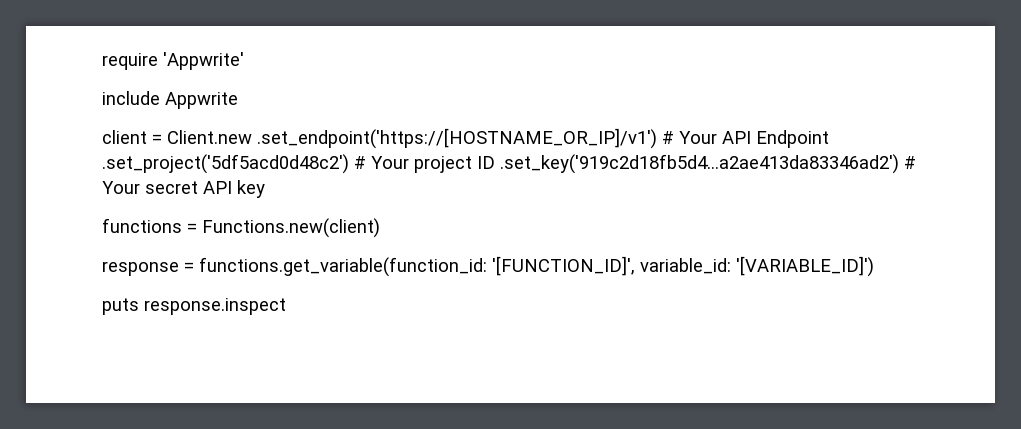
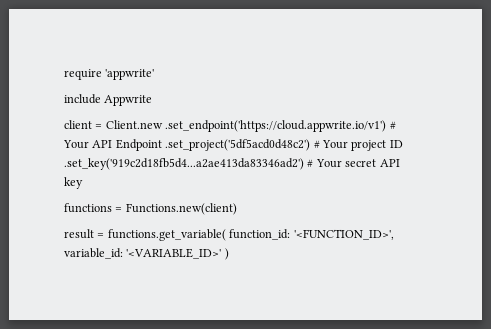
[163,52,244,70] 'Appwrite' -> [105,69,155,80] 'appwrite'
[257,128,657,149] .set_endpoint('https://[HOSTNAME_OR_IP]/v1') -> [165,120,387,132] .set_endpoint('https://cloud.appwrite.io/v1')
[102,256,874,277] [102,298,286,315] response = functions.get_variable(function_id: '[FUNCTION_ID]', variable_id: '[VARIABLE_ID]') // puts response.inspect -> [64,229,394,241] [64,248,229,260] result = functions.get_variable( function_id: '<FUNCTION_ID>', variable_id: '<VARIABLE_ID>' )

